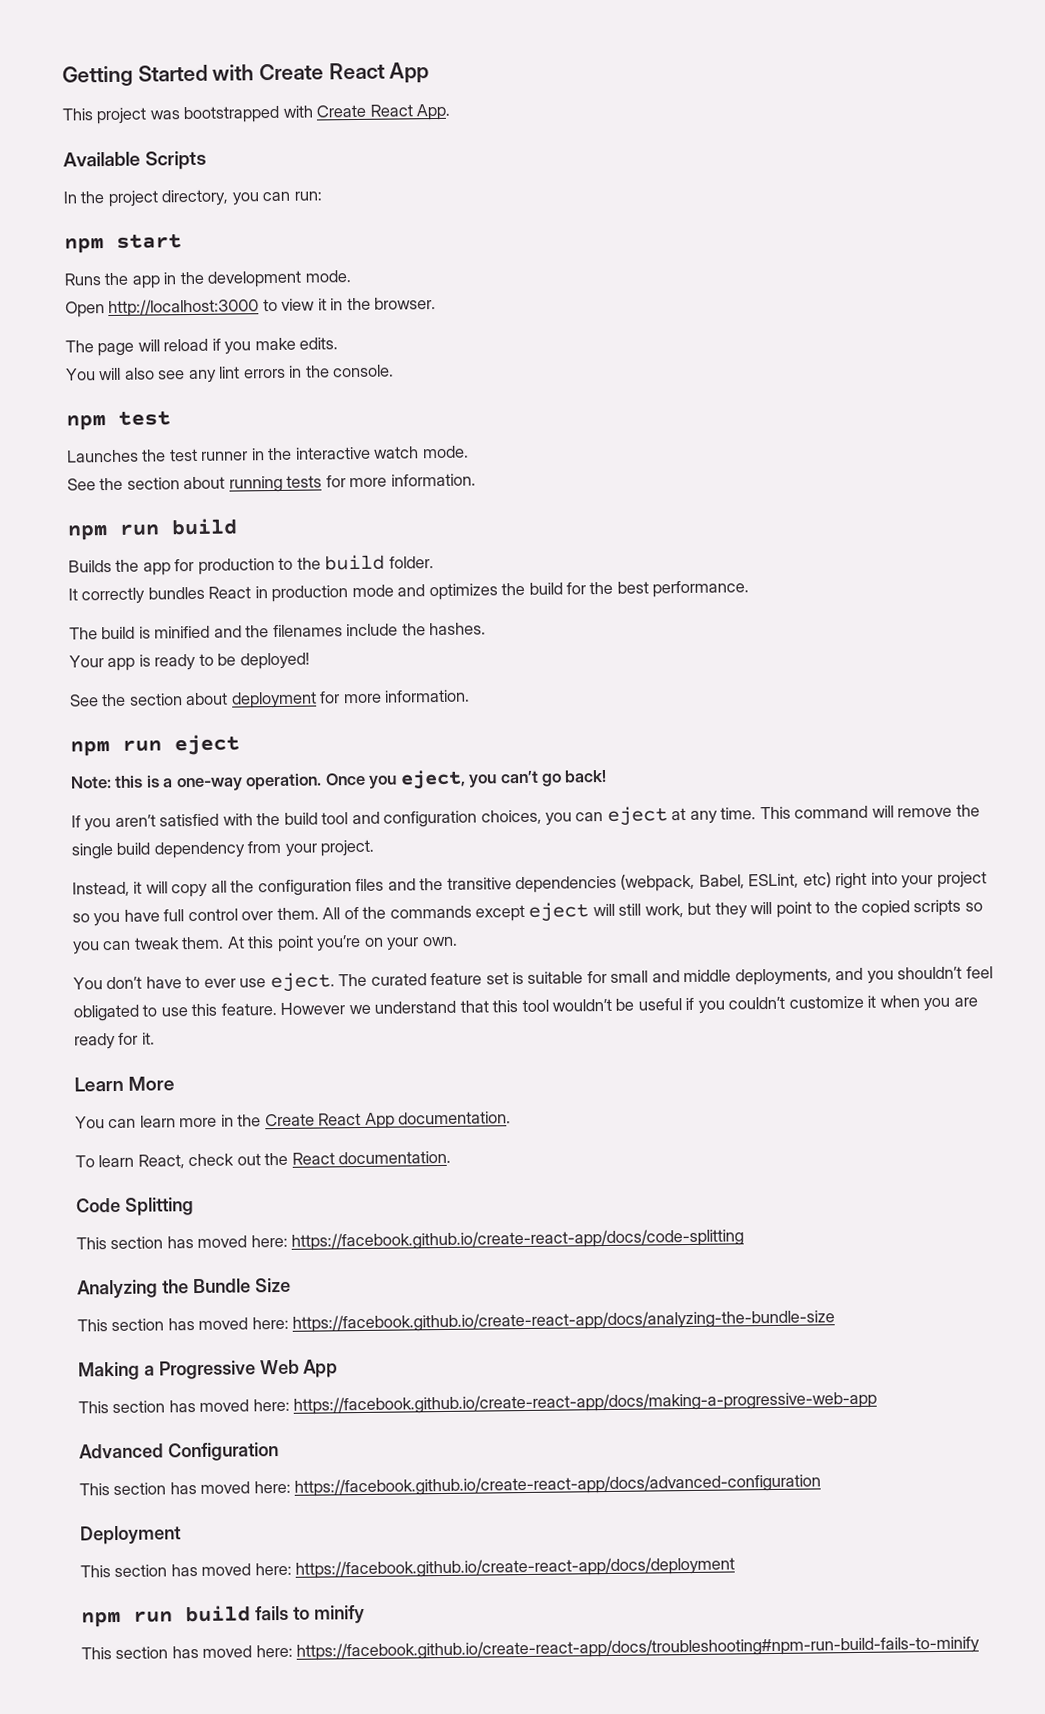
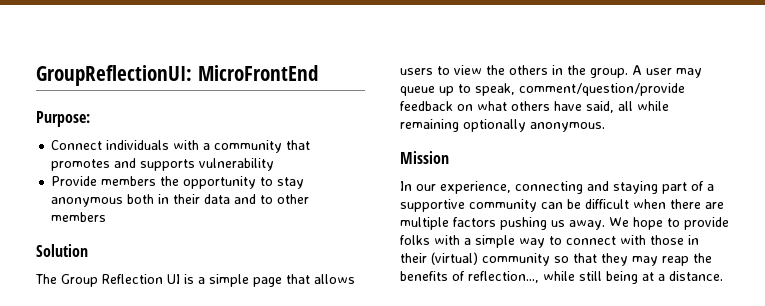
[62,62,430,87] [62,103,451,125] [63,150,208,170] [63,189,322,208] [64,234,182,254] [64,270,351,289] [65,297,437,318] [65,337,339,357] [65,364,395,384] [66,411,171,431] [67,445,469,463] [67,473,476,493] [67,518,238,541] [68,554,434,576] [68,580,750,605] [69,622,487,640] [69,652,310,672] [69,689,471,709] [70,734,240,757] [70,769,608,792] [71,804,980,832] [71,839,375,860] [72,871,987,898] [72,899,983,927] [72,934,458,955] [73,966,993,993] [73,995,978,1022] [74,1032,155,1050] [74,1076,176,1092] [75,1111,512,1129] [75,1150,452,1169] [76,1197,194,1216] [76,1228,745,1251] [77,1277,291,1299] [77,1309,836,1333] [78,1359,339,1381] [78,1390,878,1415] [79,1442,279,1462] [79,1473,822,1497] [80,1525,181,1545] [80,1556,736,1579] [81,1604,365,1628] [81,1635,981,1661] Getting Started with Create React App // This project was bootstrapped with Create React App. // Available Scripts // In the project directory, you can run: // npm start // Runs the app in the development mode. // Open http://localhost:3000 to view it in the browser. // The page will reload if you make edits. // You will also see any lint errors in the console. // npm test // Launches the test runner in the interactive watch mode. // See the section about running tests for more information. // npm run build // Builds the app for production to the build folder. // It correctly bundles React in production mode and optimizes the build for the best performance. // The build is minified and the filenames include the hashes. // Your app is ready to be deployed! // See the section about deployment for more information. // npm run eject // Note: this is a one-way operation. Once you eject, you can’t go back! // If you aren’t satisfied with the build tool and configuration choices, you can eject at any time. This command will remove the single build dependency from your project. // Instead, it will copy all the configuration files and the transitive dependencies (webpack, Babel, ESLint, etc) right into your project so you have full control over them. All of the commands except eject will still work, but they will point to the copied scripts so you can tweak them. At this point you’re on your own. // You don’t have to ever use eject. The curated feature set is suitable for small and middle deployments, and you shouldn’t feel obligated to use this feature. However we understand that this tool wouldn’t be useful if you couldn’t customize it when you are ready for it. // Learn More // You can learn more in the Create React App documentation. // To learn React, check out the React documentation. // Code Splitting // This section has moved here: https://facebook.github.io/create-react-app/docs/code-splitting // Analyzing the Bundle Size // This section has moved here: https://facebook.github.io/create-react-app/docs/analyzing-the-bundle-size // Making a Progressive Web App // This section has moved here: https://facebook.github.io/create-react-app/docs/making-a-progressive-web-app // Advanced Configuration // This section has moved here: https://facebook.github.io/create-react-app/docs/advanced-configuration // Deployment // This section has moved here: https://facebook.github.io/create-react-app/docs/deployment // npm run build fails to minify // This section has moved here: https://facebook.github.io/create-react-app/docs/troubleshooting#npm-run-build-fails-to-minify -> [36,65,318,86] [36,111,90,127] [51,140,311,153] [51,158,275,171] [51,176,305,189] [51,194,310,207] [51,212,107,222] [36,244,88,257] [35,274,355,287] [400,65,702,78] [400,83,685,96] [400,101,669,113] [400,119,605,132] [400,151,449,164] [400,181,714,194] [400,199,724,212] [400,217,729,230] [400,235,699,248] [400,252,712,266] [400,271,723,284] GroupReflectionUI: MicroFrontEnd // Purpose: // Connect individuals with a community that promotes and supports vulnerability // Provide members the opportunity to stay anonymous both in their data and to other members // Solution // The Group Reflection UI is a simple page that allows users to view the others in the group. A user may queue up to speak, comment/question/provide feedback on what others have said, all while remaining optionally anonymous. // Mission // In our experience, connecting and staying part of a supportive community can be difficult when there are multiple factors pushing us away. We hope to provide folks with a simple way to connect with those in their (virtual) community so that they may reap the benefits of reflection..., while still being at a distance.

